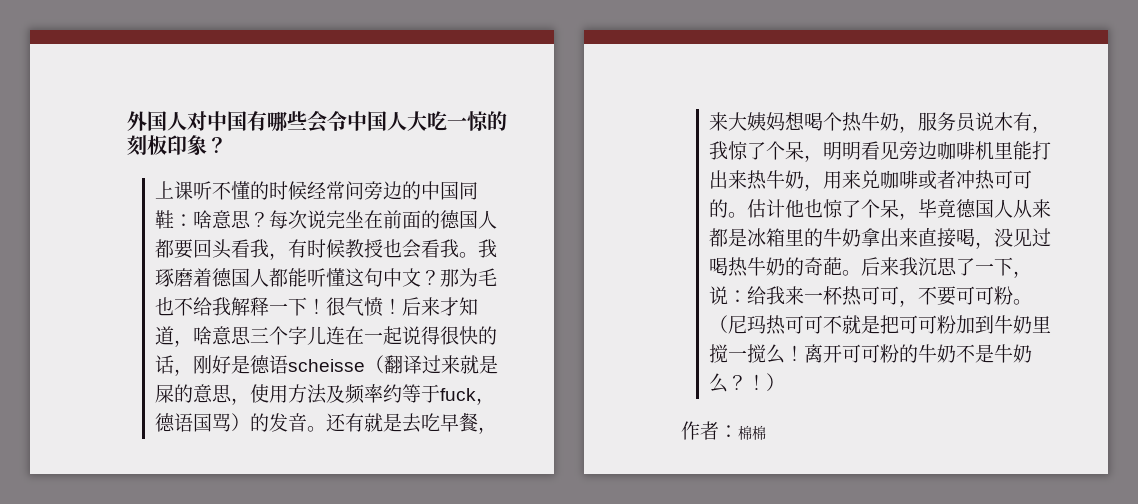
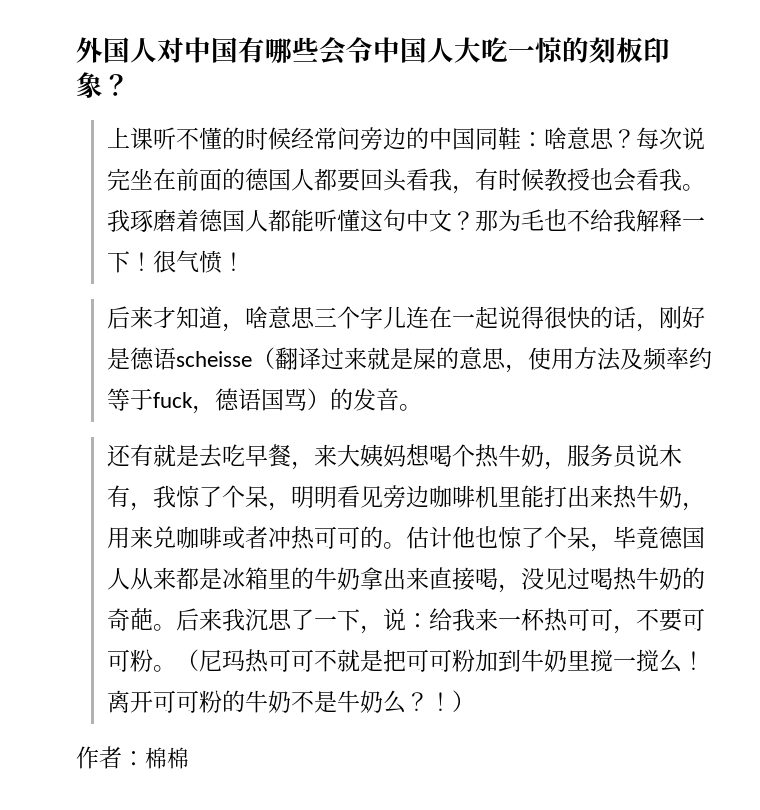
(403, 306) none -> (245, 261) //
(327, 429) none -> (422, 407) //

